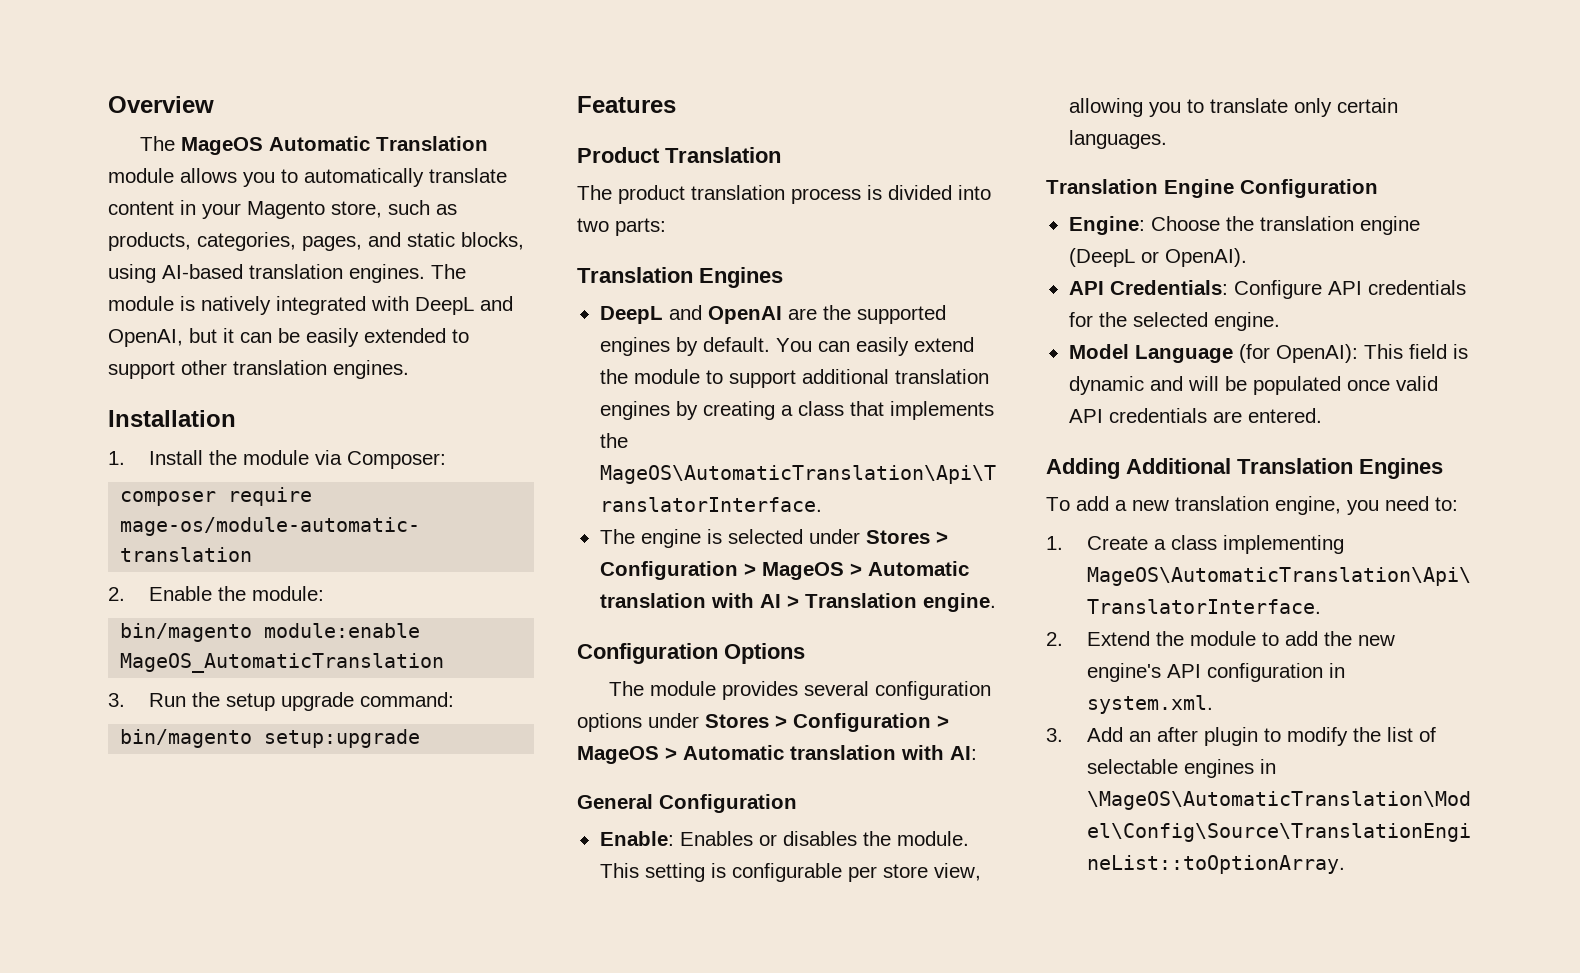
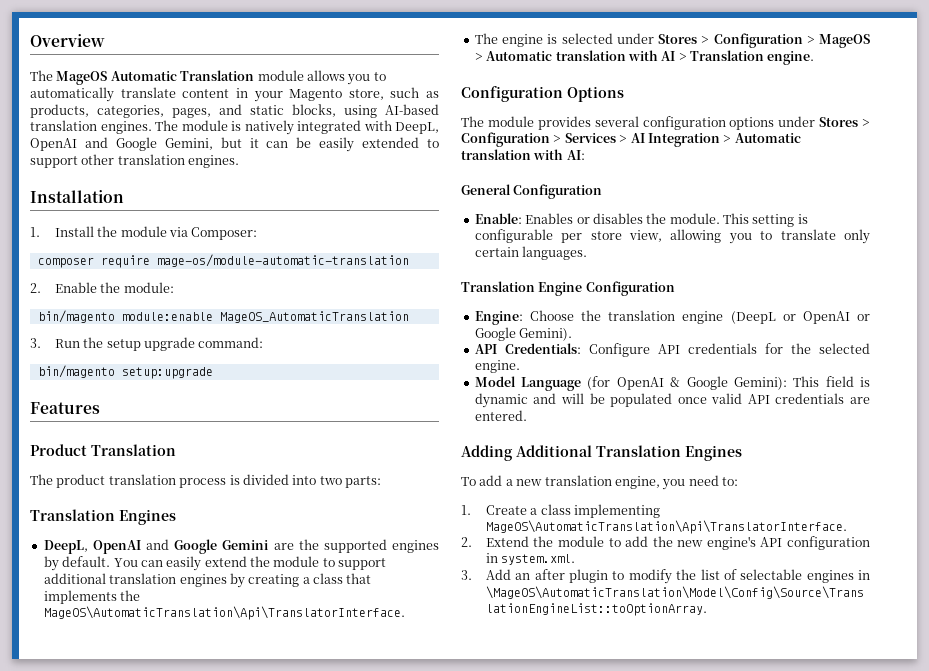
[415,296,513,315] [108,329,183,347] DeepL and OpenAI, -> [395,122,439,134] [30,137,213,151] DeepL, OpenAI and Google Gemini,
[599,305,782,324] DeepL and OpenAI -> [43,539,269,554] DeepL, OpenAI and Google Gemini
[577,746,659,764] MageOS -> [564,133,720,147] Services > AI Integration
[1164,248,1247,267] OpenAI). -> [802,311,870,324] [474,327,573,341] OpenAI or Google Gemini).
[1275,344,1358,363] OpenAI): -> [616,376,787,390] OpenAI & Google Gemini):

